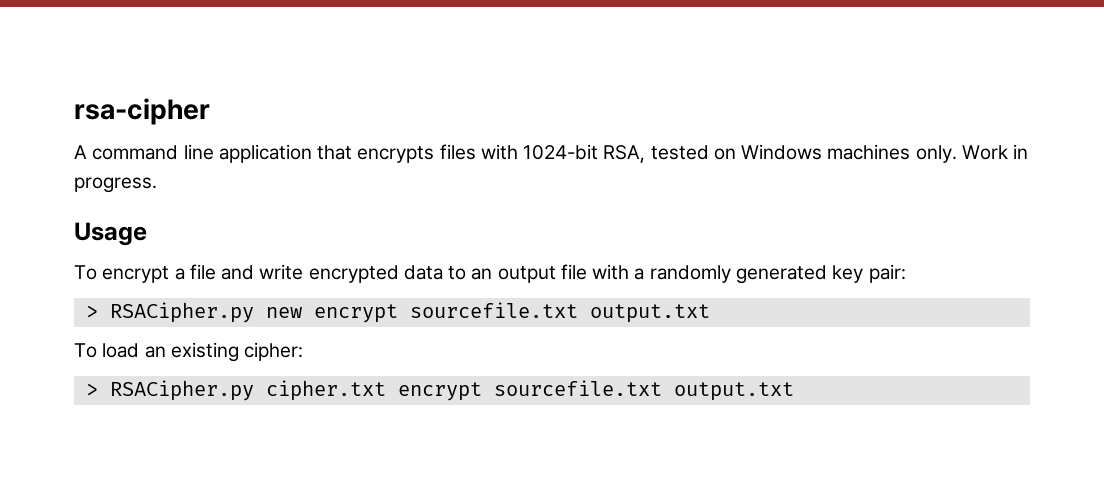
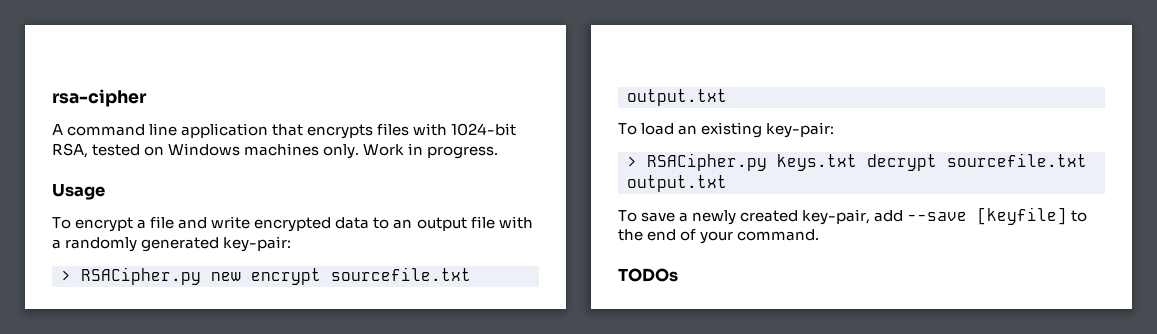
[832,264,906,283] key pair: -> [223,236,292,252] key-pair:
[244,342,304,361] [85,380,794,401] cipher: // > RSACipher.py cipher.txt encrypt sourcefile.txt output.txt -> [766,122,835,138] [627,153,1087,171] [627,175,727,192] [618,207,1088,225] [618,229,820,244] [618,268,678,282] key-pair: // > RSACipher.py keys.txt decrypt sourcefile.txt output.txt // To save a newly created key-pair, add --save [keyfile] to the end of your command. // TODOs

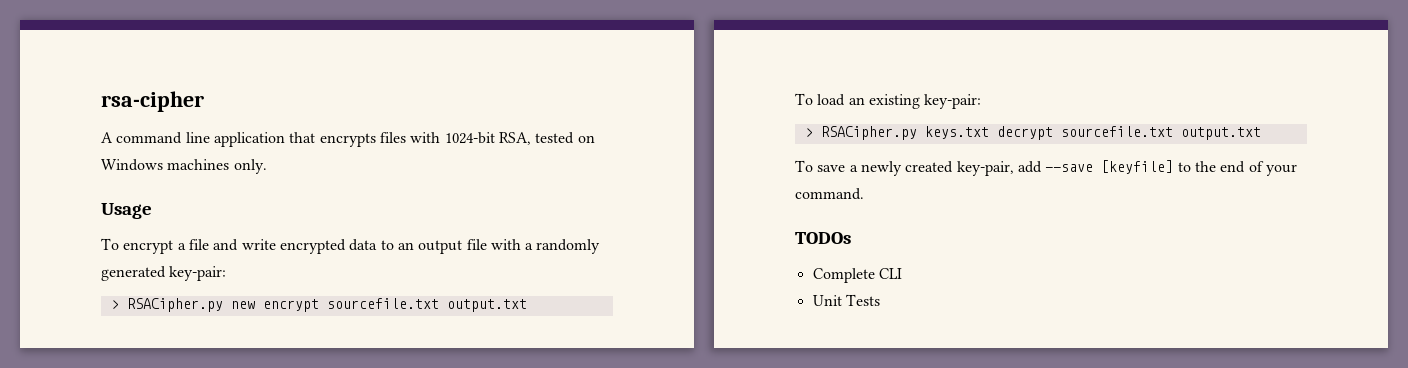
[363,143,499,159] Work in progress. -> (267, 166) none
(678, 275) none -> [812,268,902,283] [812,294,880,306] // Complete CLI // Unit Tests

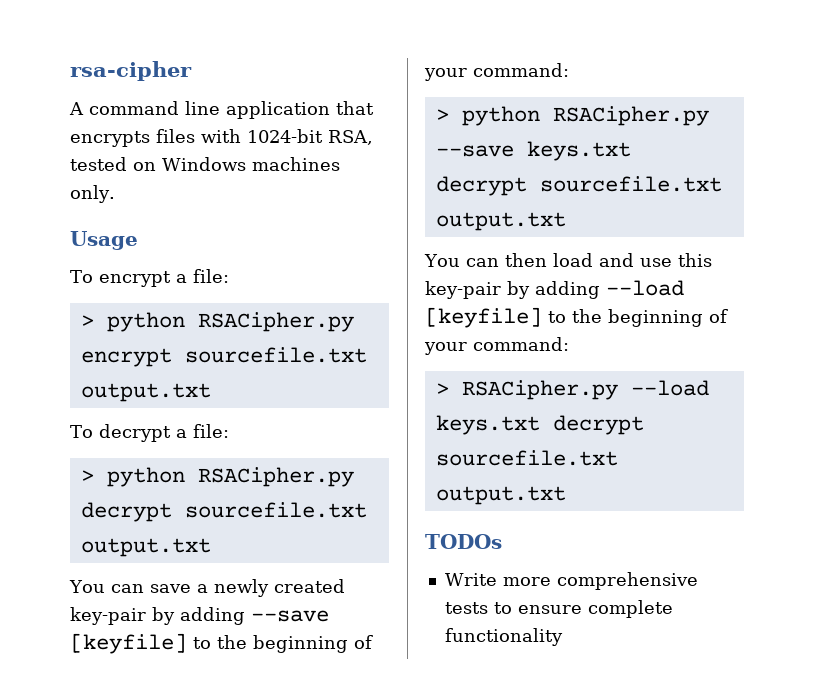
[188,239,601,254] [101,266,227,281] [110,298,255,312] file and write encrypted data to an output file with a randomly generated key-pair: // > RSACipher.py new -> [192,269,229,283] [80,312,354,332] file: // > python RSACipher.py
[817,94,982,109] [804,126,1261,140] [795,160,1297,176] [795,188,864,200] [795,232,851,244] [812,268,902,283] [812,294,880,306] load an existing key-pair: // > RSACipher.py keys.txt decrypt sourcefile.txt output.txt // To save a newly created key-pair, add --save [keyfile] to the end of your command. // TODOs // Complete CLI // Unit Tests -> [98,424,229,442] [80,467,354,487] [80,502,367,522] [80,538,211,557] [69,579,345,597] [70,607,329,625] [70,633,373,654] [424,63,569,81] [435,106,709,126] [435,141,631,161] [435,176,722,196] [435,212,566,231] [424,253,712,267] [425,280,684,299] [425,307,728,328] [424,337,569,355] [435,380,709,400] [435,415,644,435] [435,450,618,466] [435,486,566,505] [425,534,502,549] [444,572,698,590] [444,600,673,618] [444,628,563,646] decrypt a file: // > python RSACipher.py decrypt sourcefile.txt output.txt // You can save a newly created key-pair by adding --save [keyfile] to the beginning of your command: // > python RSACipher.py --save keys.txt decrypt sourcefile.txt output.txt // You can then load and use this key-pair by adding --load [keyfile] to the beginning of your command: // > RSACipher.py --load keys.txt decrypt sourcefile.txt output.txt // TODOs // Write more comprehensive tests to ensure complete functionality

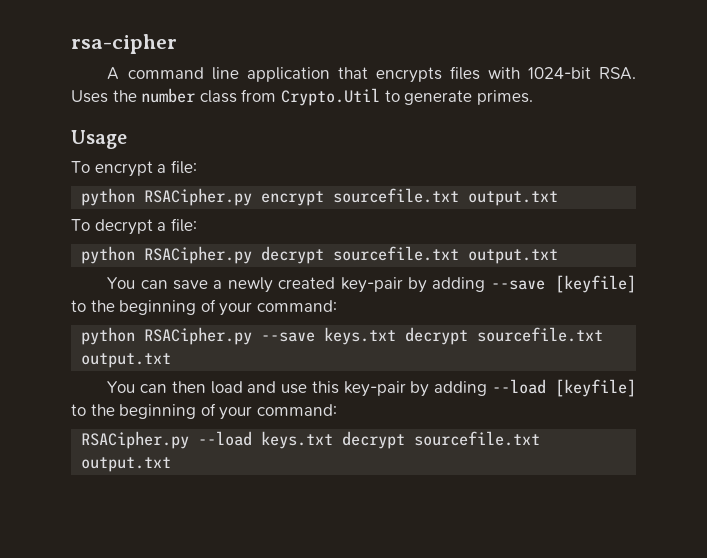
[328,130,373,145] [70,157,340,171] [70,185,115,203] RSA, tested on Windows machines only. -> [598,67,636,80] [71,88,533,106] RSA. Uses the number class from Crypto.Util to generate primes.
[80,315,94,327] > -> (197, 167) none
[80,470,94,482] > -> (197, 225) none
[435,109,449,121] > -> (337, 306) none
[435,383,449,395] > -> (337, 410) none
[425,534,502,549] [444,572,698,590] [444,600,673,618] [444,628,563,646] // TODOs // Write more comprehensive tests to ensure complete functionality -> (172, 464) none

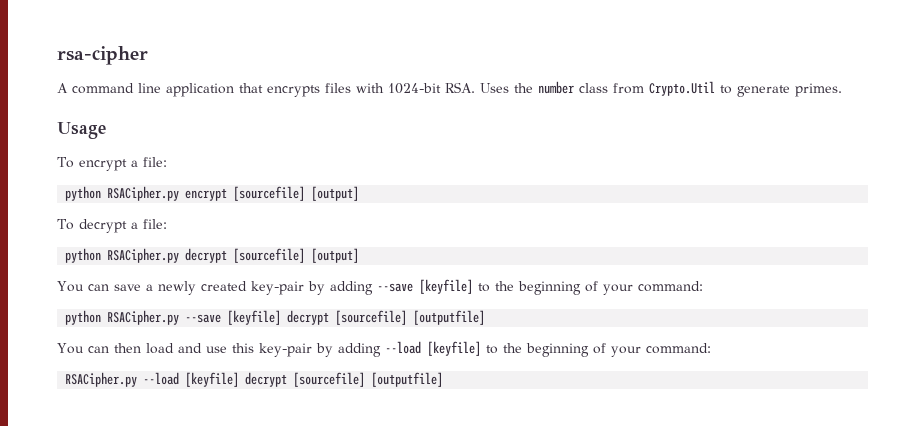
[333,188,559,206] sourcefile.txt output.txt -> [233,186,360,201] [sourcefile] [output]
[333,246,559,264] sourcefile.txt output.txt -> [233,248,360,263] [sourcefile] [output]
[324,327,604,345] [81,353,172,368] keys.txt decrypt sourcefile.txt output.txt -> [227,310,486,325] [keyfile] decrypt [sourcefile] [outputfile]
[261,431,541,449] [81,457,172,472] keys.txt decrypt sourcefile.txt output.txt -> [185,372,444,387] [keyfile] decrypt [sourcefile] [outputfile]

